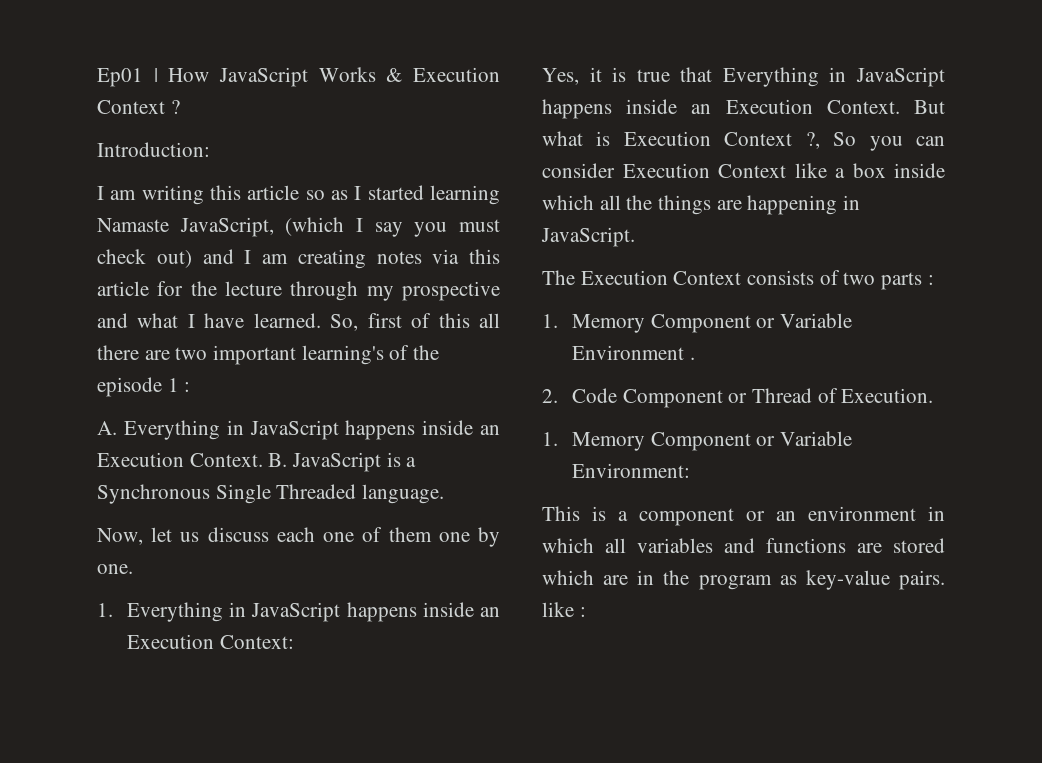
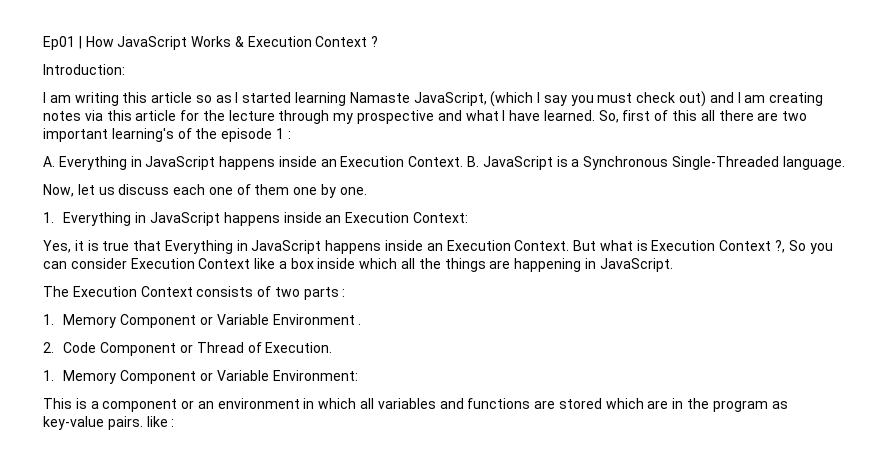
[215,484,357,504] Single Threaded -> [671,156,779,170] Single-Threaded

